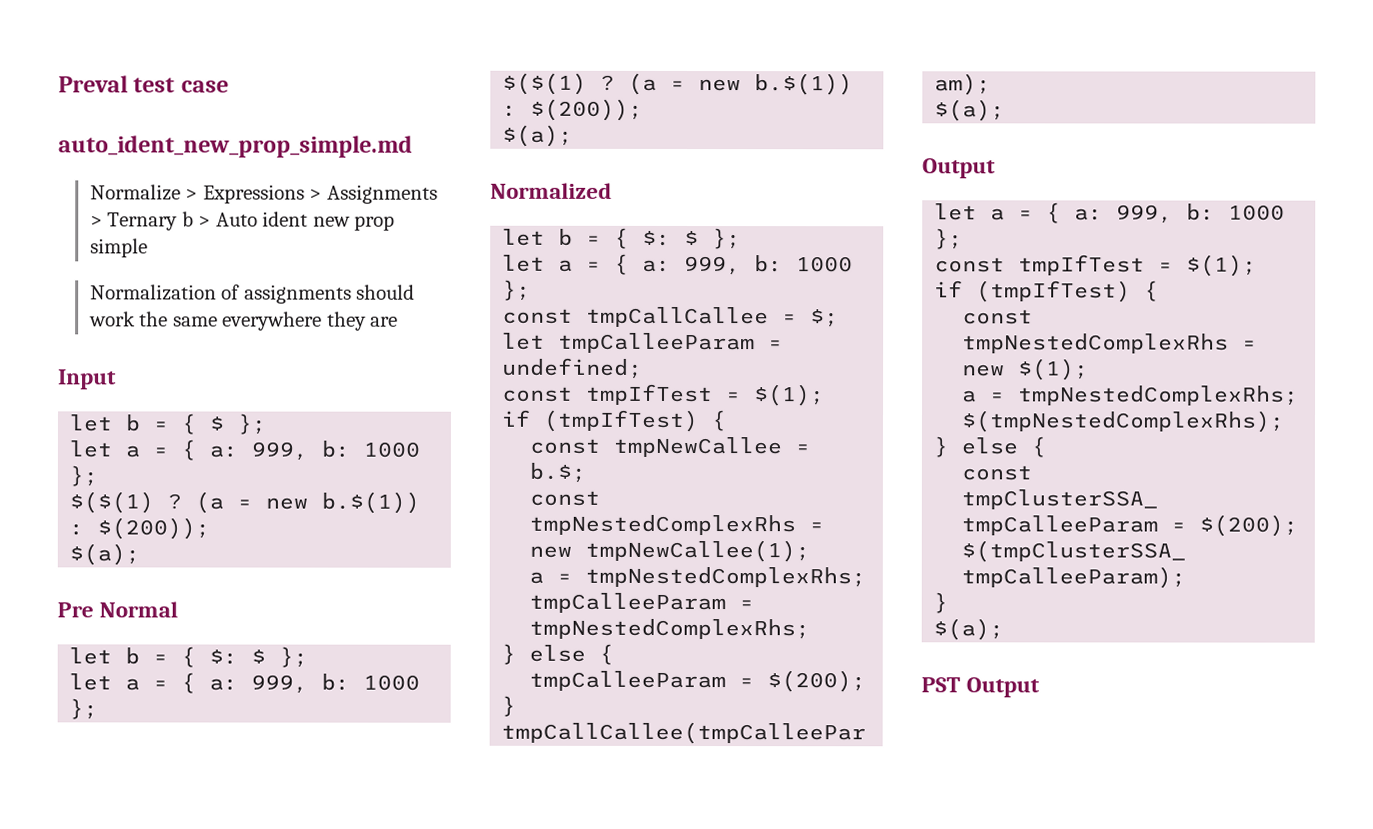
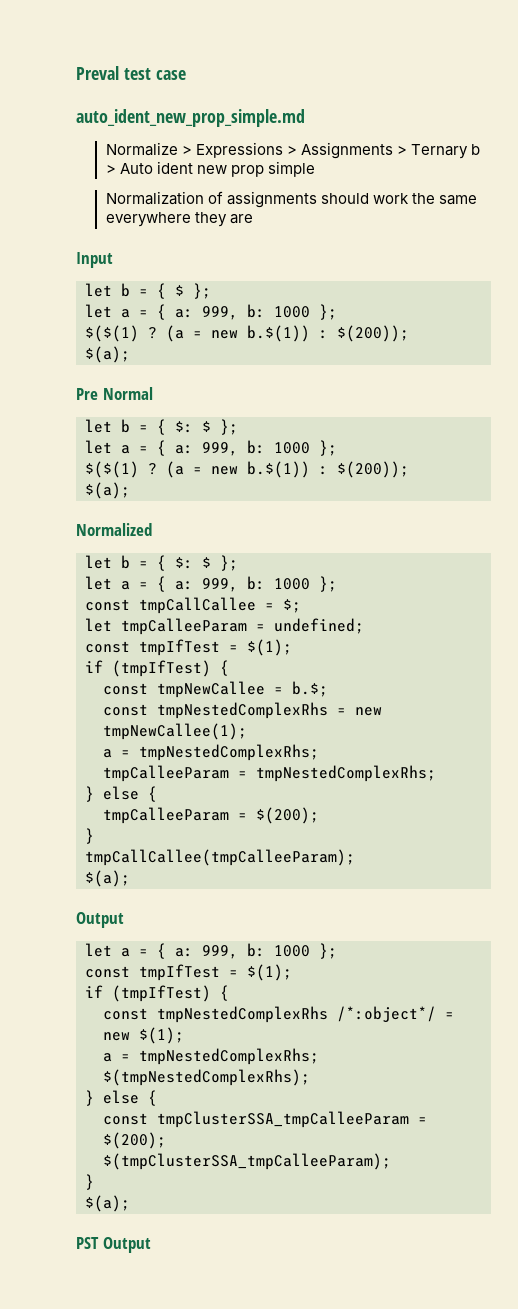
(1230, 343) none -> [337,1006,436,1022] /*:object*/

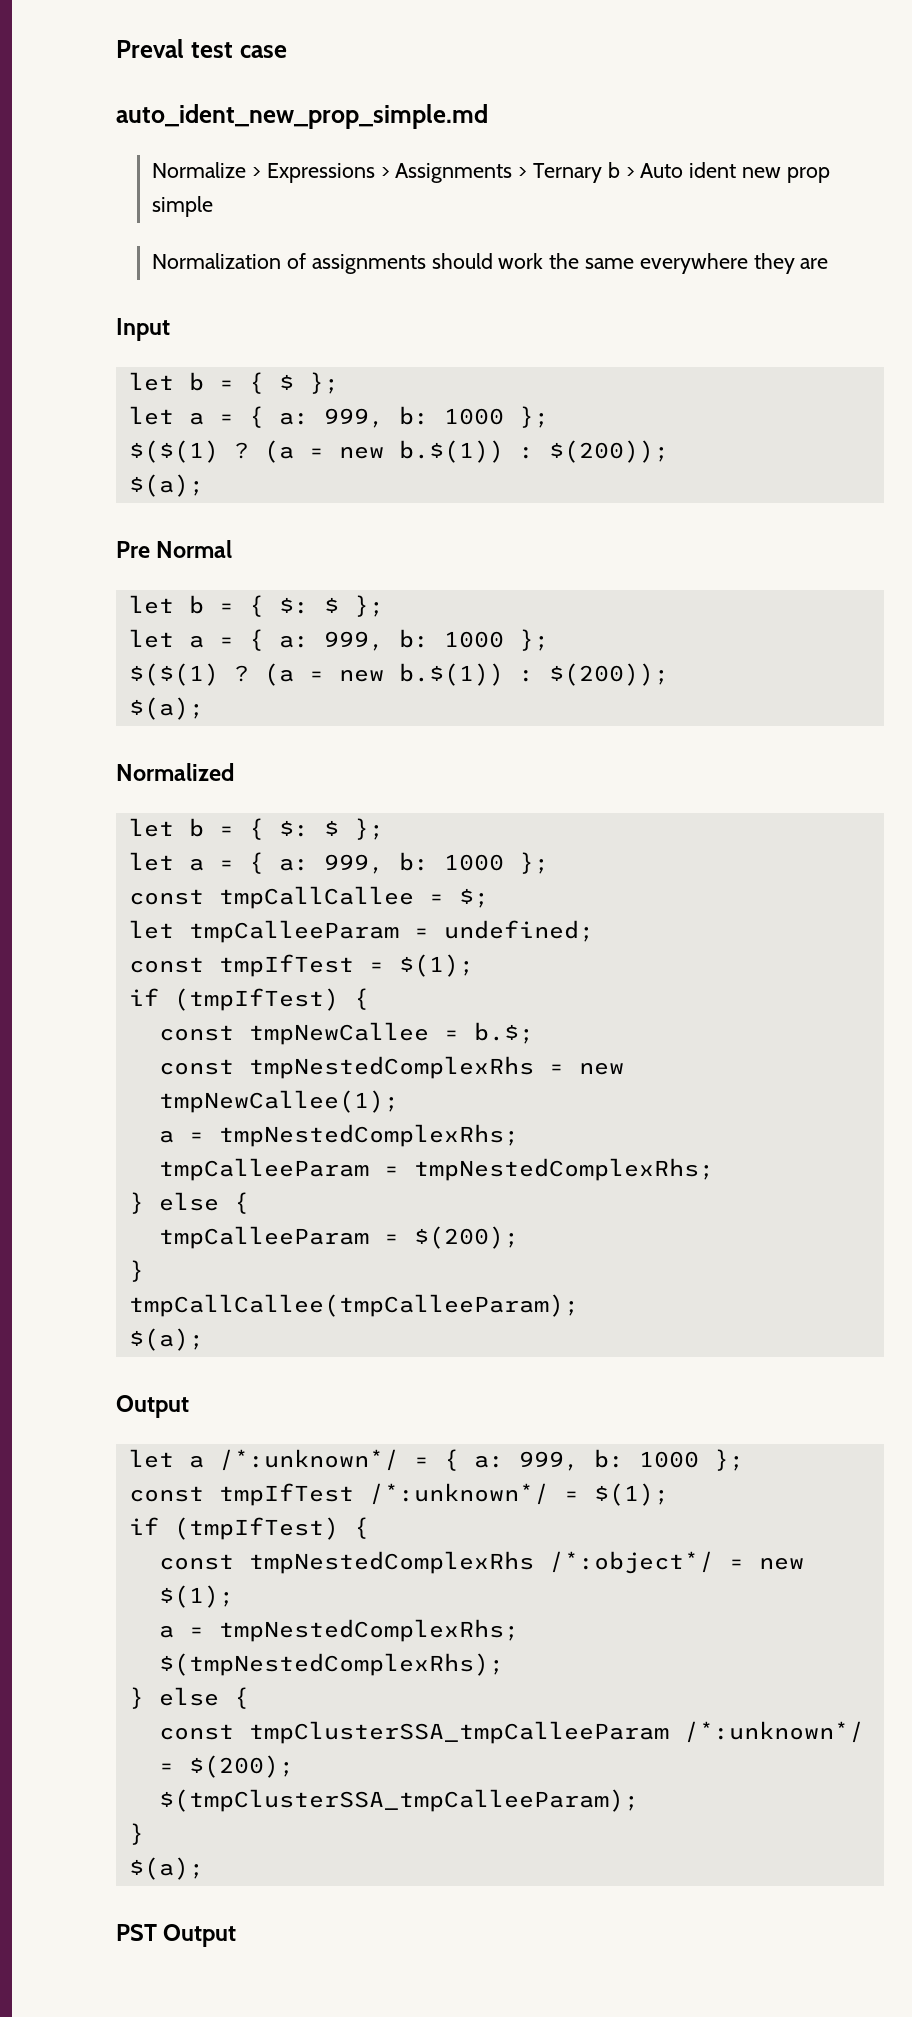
(130, 952) none -> [218,1449,399,1471] /*:unknown*/
(220, 972) none -> [368,1483,549,1505] /*:unknown*/
(409, 1119) none -> [683,1721,864,1743] /*:unknown*/

